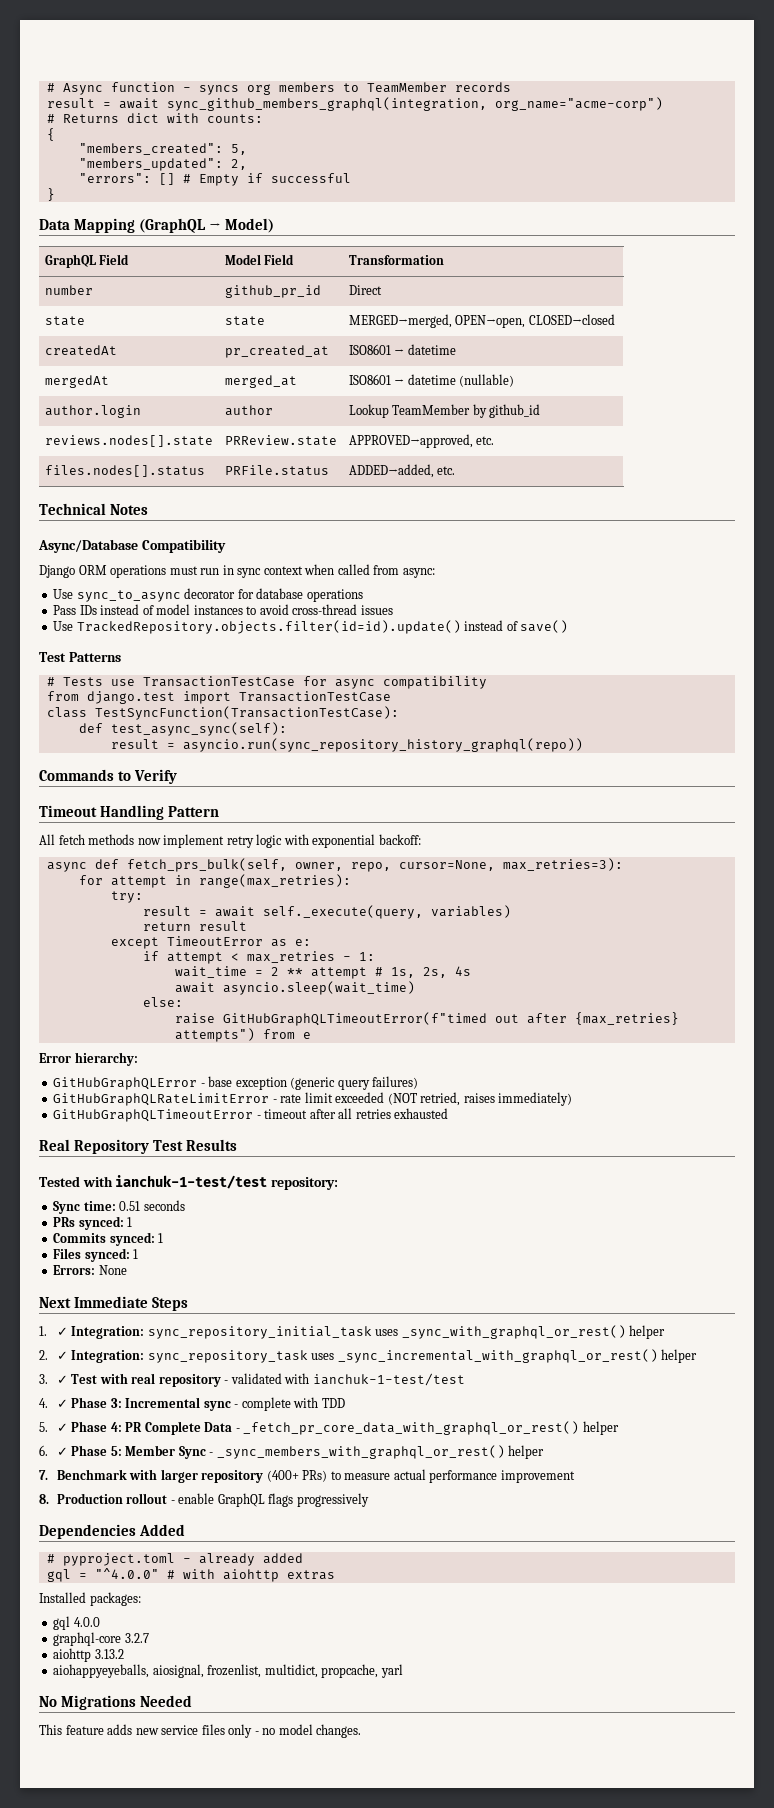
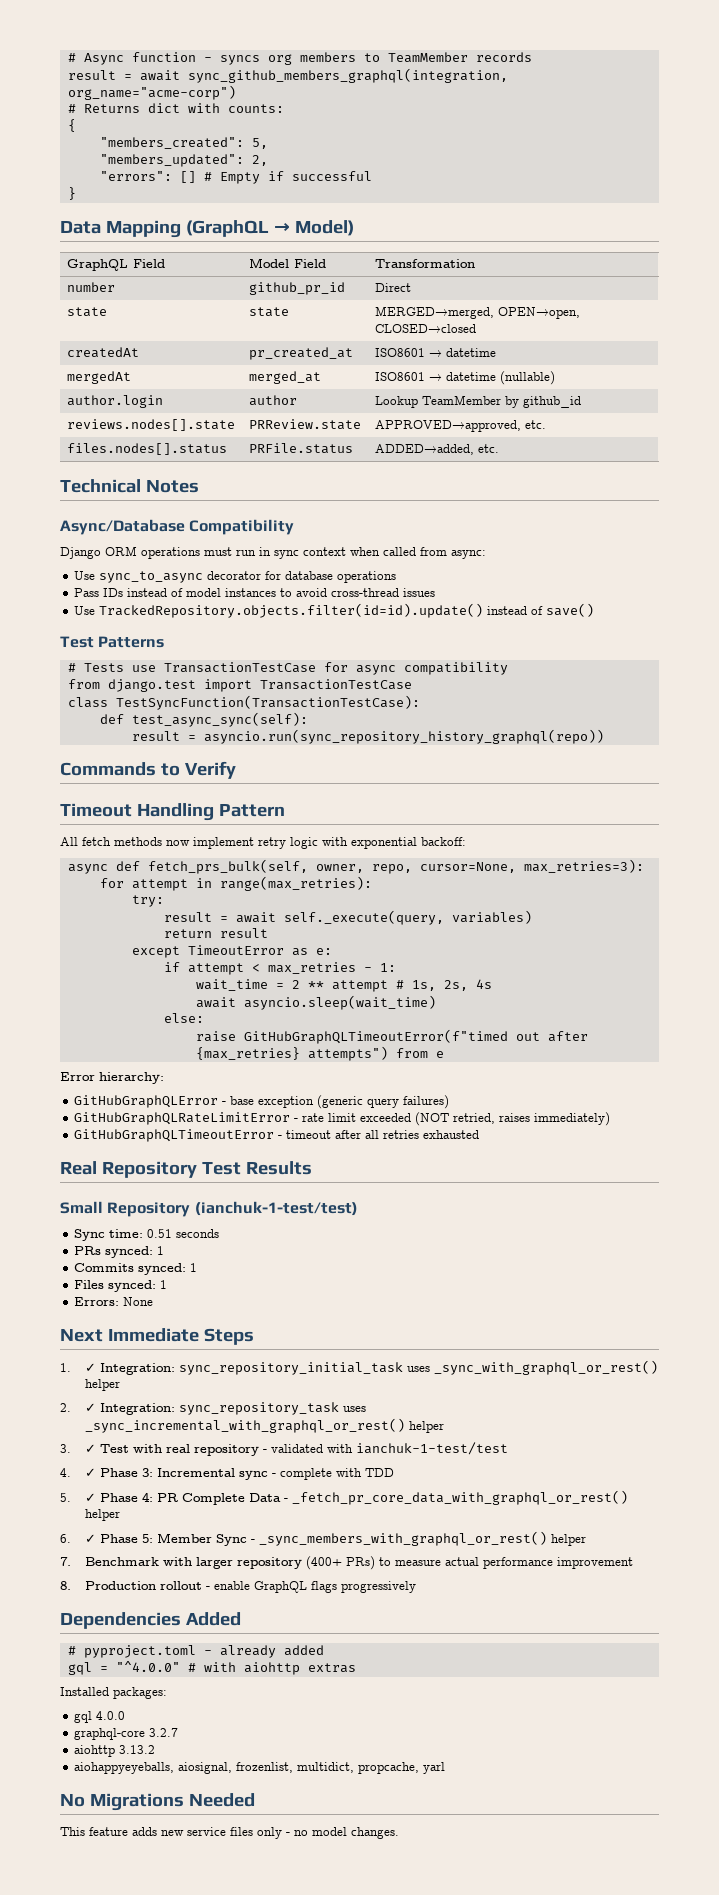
[39,1175,338,1190] Tested with ianchuk-1-test/test repository: -> [60,1201,358,1217] Small Repository (ianchuk-1-test/test)

